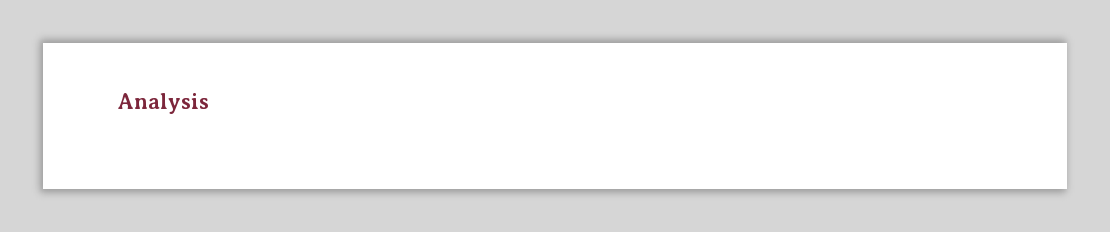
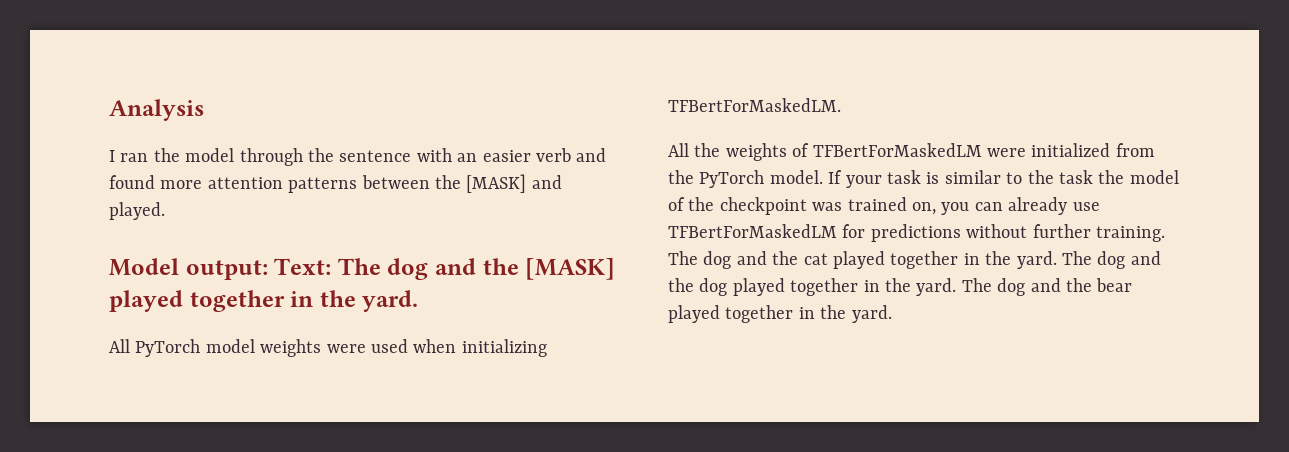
(209, 103) none -> [109,148,607,166] [109,174,562,193] [109,202,165,220] [109,258,616,280] [109,290,419,312] [109,339,547,357] [668,98,841,112] [668,143,1155,161] [668,170,1179,188] [668,197,1100,215] [668,224,1165,242] [668,251,1161,269] [668,278,1133,296] [668,305,892,323] // I ran the model through the sentence with an easier verb and found more attention patterns between the [MASK] and played. // Model output: Text: The dog and the [MASK] played together in the yard. // All PyTorch model weights were used when initializing TFBertForMaskedLM. // All the weights of TFBertForMaskedLM were initialized from the PyTorch model. If your task is similar to the task the model of the checkpoint was trained on, you can already use TFBertForMaskedLM for predictions without further training. The dog and the cat played together in the yard. The dog and the dog played together in the yard. The dog and the bear played together in the yard.

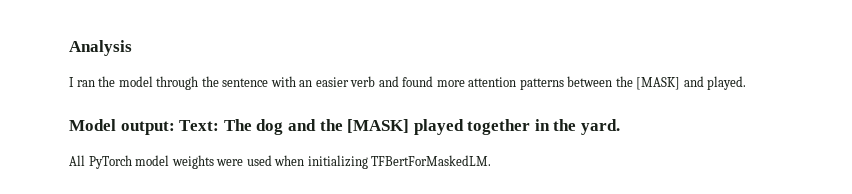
[668,143,1155,161] [668,170,1179,188] [668,197,1100,215] [668,224,1165,242] [668,251,1161,269] [668,278,1133,296] [668,305,892,323] // All the weights of TFBertForMaskedLM were initialized from the PyTorch model. If your task is similar to the task the model of the checkpoint was trained on, you can already use TFBertForMaskedLM for predictions without further training. The dog and the cat played together in the yard. The dog and the dog played together in the yard. The dog and the bear played together in the yard. -> (492, 160) none

